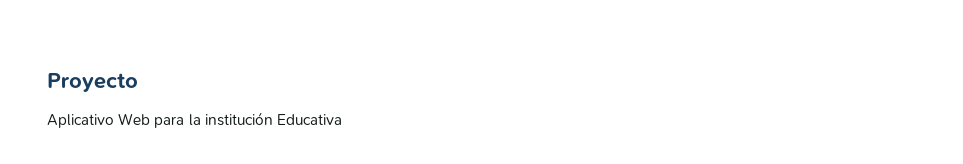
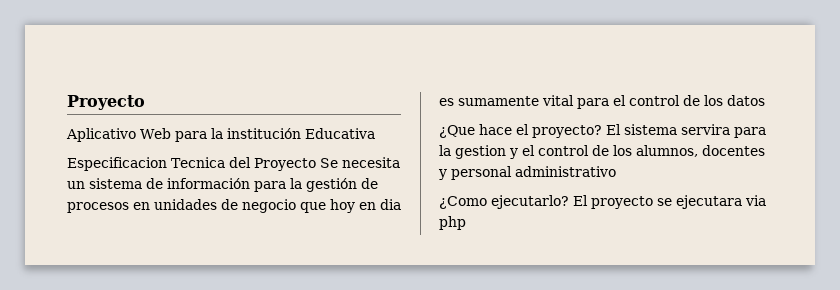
(342, 119) none -> [67,157,400,171] [67,178,378,192] [67,199,401,213] [439,95,765,109] [439,124,766,138] [439,145,765,159] [438,166,616,180] [439,195,766,209] [439,216,466,230] // Especificacion Tecnica del Proyecto Se necesita un sistema de información para la gestión de procesos en unidades de negocio que hoy en dia es sumamente vital para el control de los datos // ¿Que hace el proyecto? El sistema servira para la gestion y el control de los alumnos, docentes y personal administrativo // ¿Como ejecutarlo? El proyecto se ejecutara via php

